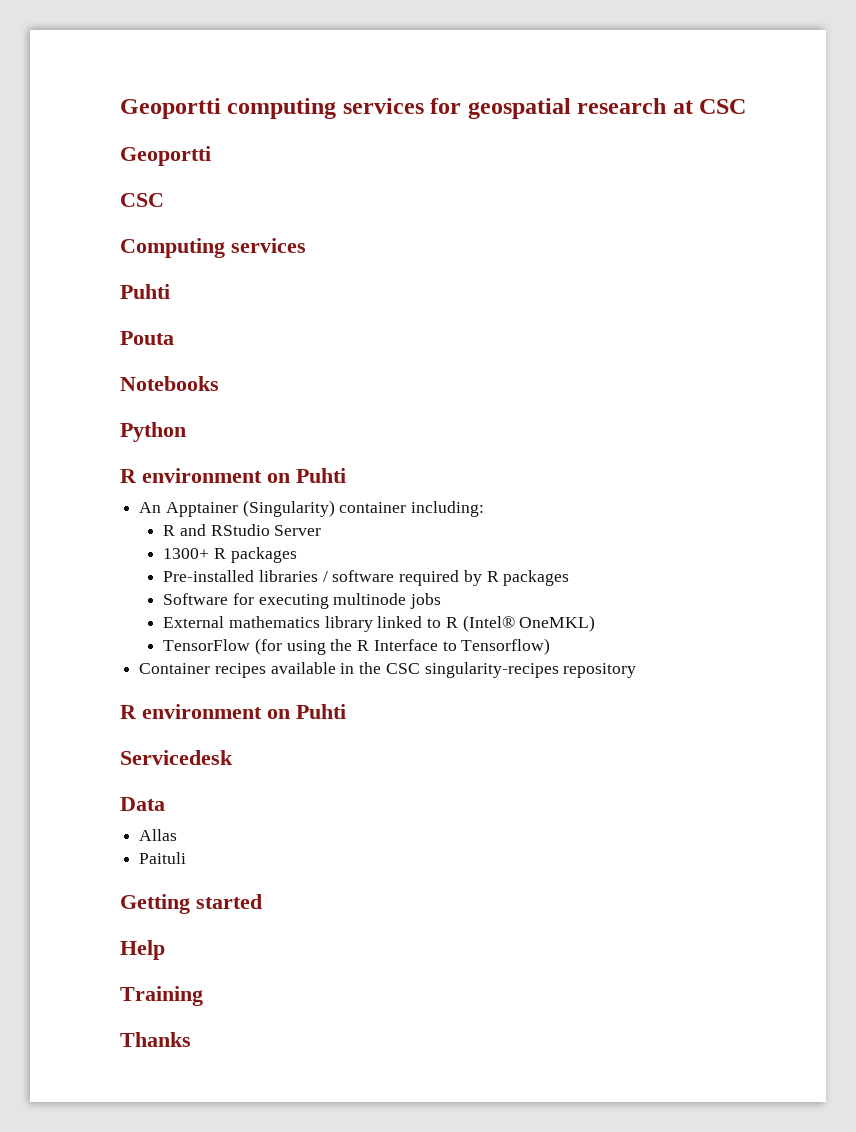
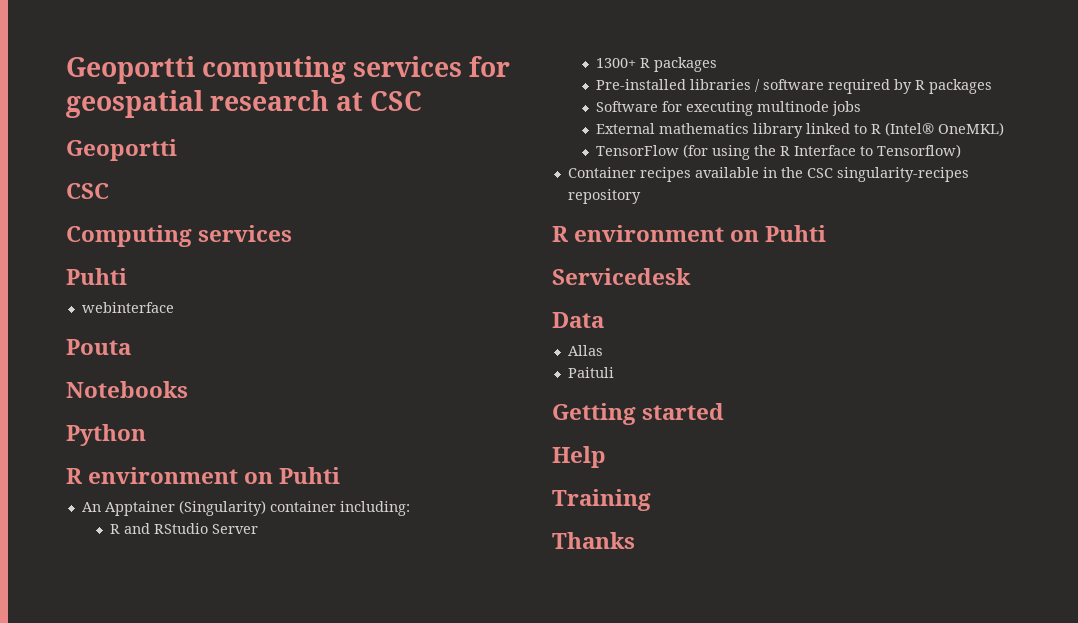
(170, 291) none -> [81,302,174,313] // webinterface

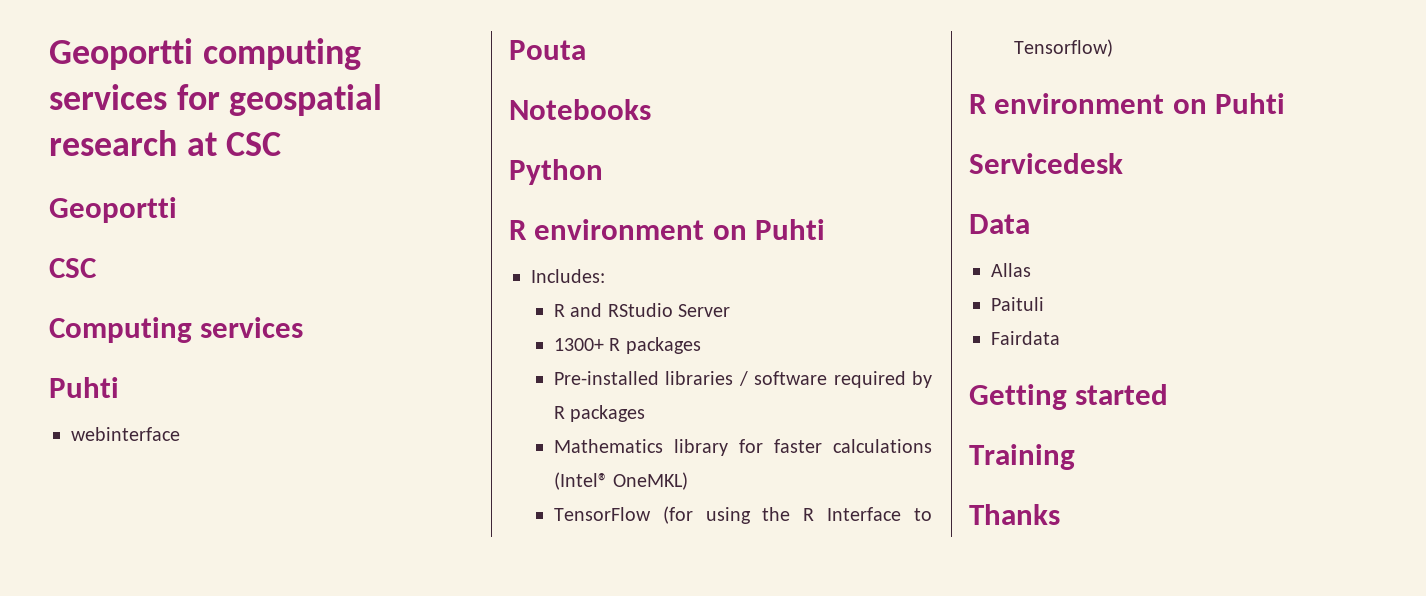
[81,500,410,516] An Apptainer (Singularity) container including: -> [531,269,605,283] Includes:
[595,101,861,116] [595,123,881,138] Software for executing multinode jobs // External mathematics library linked to R -> [553,439,932,456] Mathematics library for faster calculations
[567,167,969,182] [567,189,641,204] // Container recipes available in the CSC singularity-recipes repository -> (1113, 48) none
(614, 372) none -> [991,331,1060,345] // Fairdata
[552,446,606,468] // Help -> (1169, 394) none

